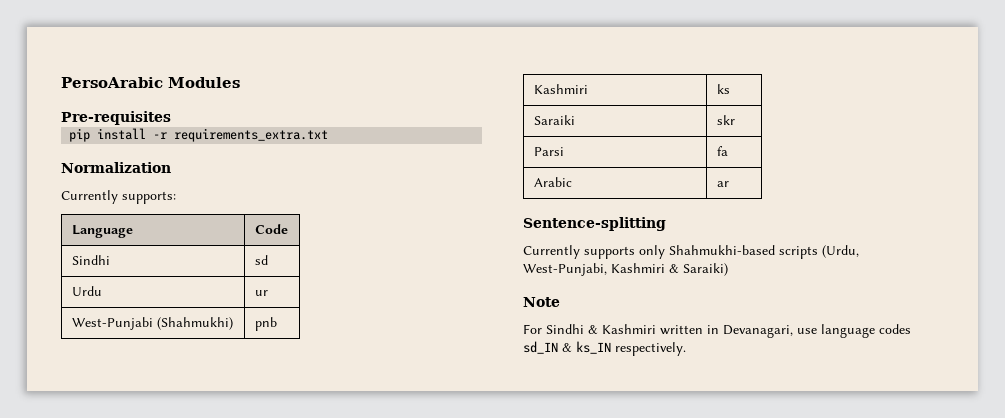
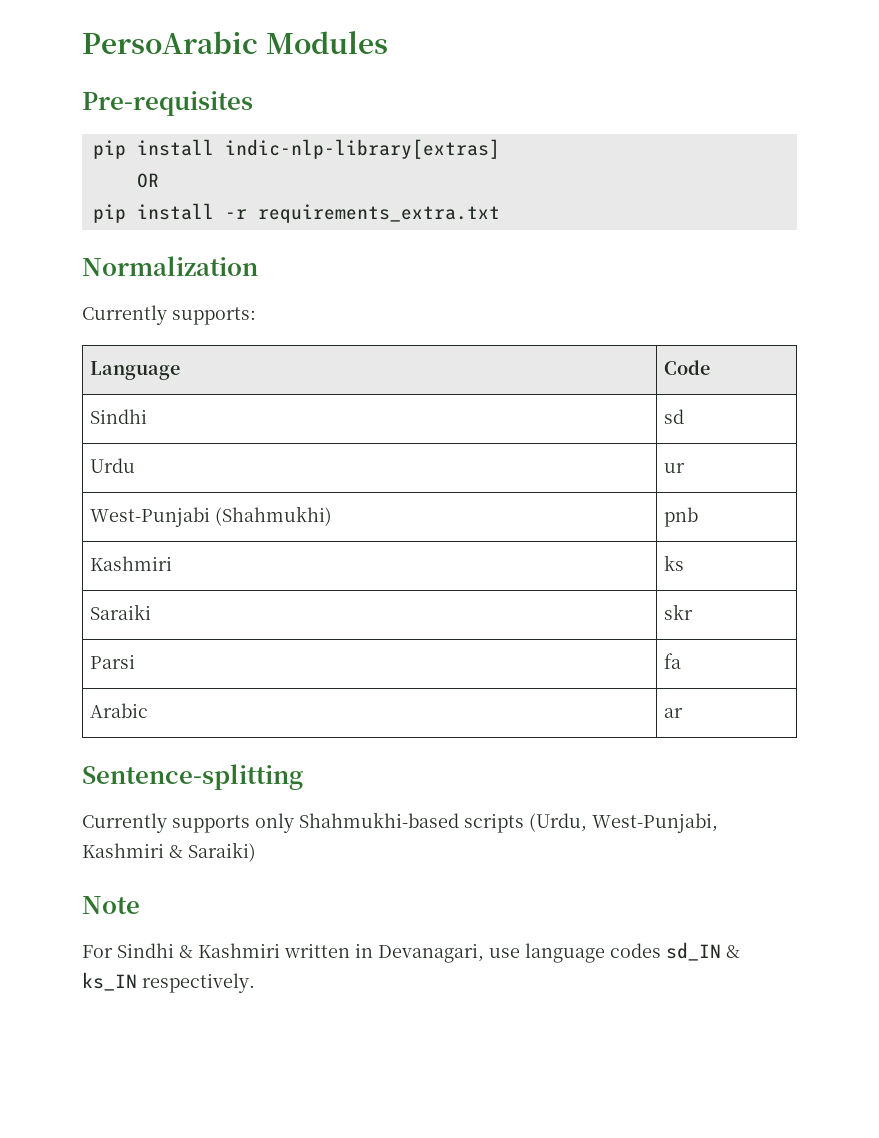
(171, 118) none -> [92,139,500,159] [136,173,159,188] // pip install indic-nlp-library[extras] // OR

